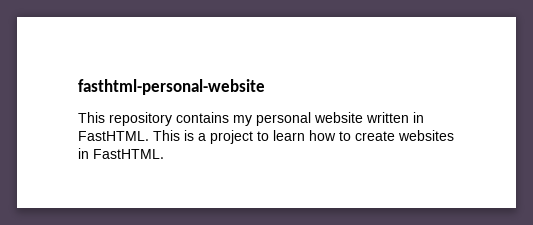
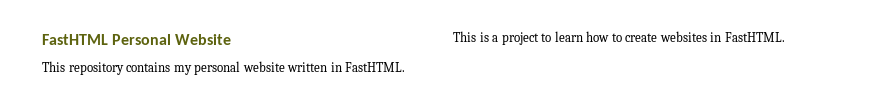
[78,79,265,95] fasthtml-personal-website -> [42,34,232,45] FastHTML Personal Website

